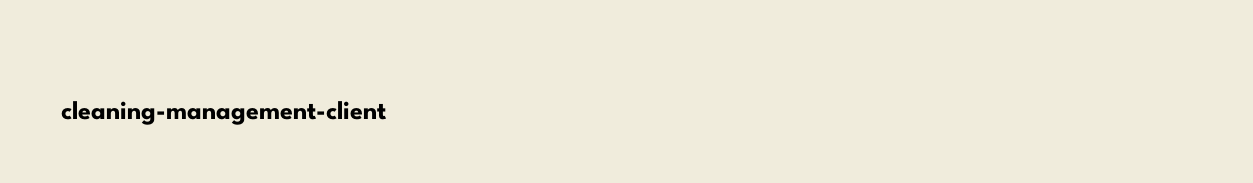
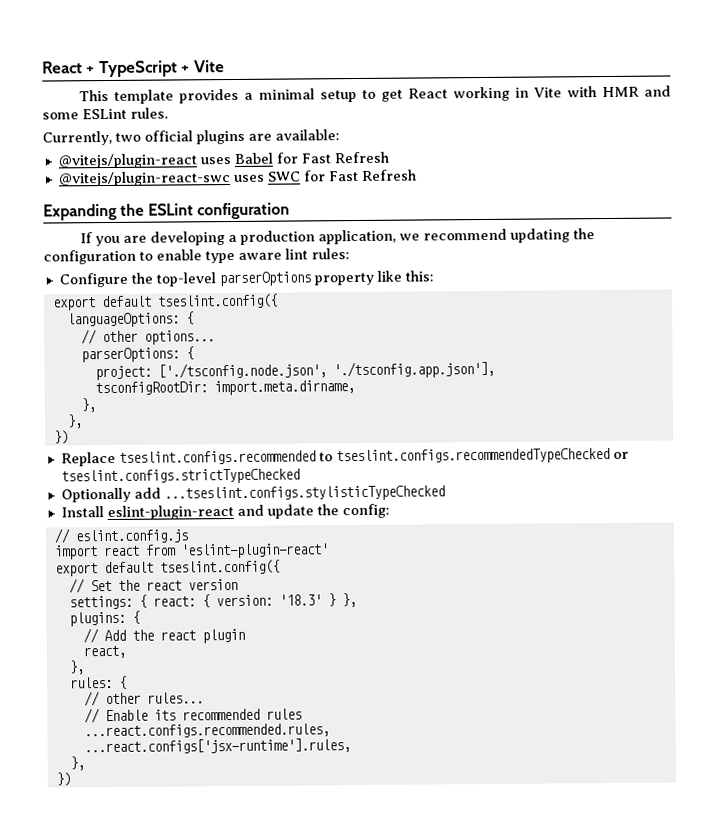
[61,101,387,125] cleaning-management-client -> [42,60,225,78] [79,85,671,104] [42,107,168,120] [42,129,340,146] [57,151,389,169] [58,169,417,187] [43,202,290,221] [80,228,596,247] [43,248,350,265] [58,270,434,288] [52,293,278,311] [66,311,194,328] [80,329,215,345] [80,346,194,363] [94,360,495,381] [94,380,355,396] [80,398,96,413] [66,414,83,429] [53,430,69,445] [60,447,629,467] [60,468,300,485] [60,485,445,503] [60,503,390,521] [53,528,188,544] [53,543,329,560] [54,559,280,577] [68,578,238,594] [68,593,357,610] [68,610,140,627] [82,628,245,644] [82,645,126,659] [68,660,85,675] [69,675,127,689] [83,691,204,707] [83,708,302,724] [83,723,330,739] [83,738,351,755] [69,756,85,771] [55,772,71,787] React + TypeScript + Vite // This template provides a minimal setup to get React working in Vite with HMR and some ESLint rules. // Currently, two official plugins are available: // @vitejs/plugin-react uses Babel for Fast Refresh // @vitejs/plugin-react-swc uses SWC for Fast Refresh // Expanding the ESLint configuration // If you are developing a production application, we recommend updating the configuration to enable type aware lint rules: // Configure the top-level parserOptions property like this: // export default tseslint.config({ // languageOptions: { // // other options... // parserOptions: { // project: ['./tsconfig.node.json', './tsconfig.app.json'], // tsconfigRootDir: import.meta.dirname, // }, // }, // }) // Replace tseslint.configs.recommended to tseslint.configs.recommendedTypeChecked or tseslint.configs.strictTypeChecked // Optionally add ...tseslint.configs.stylisticTypeChecked // Install eslint-plugin-react and update the config: // // eslint.config.js // import react from 'eslint-plugin-react' // export default tseslint.config({ // // Set the react version // settings: { react: { version: '18.3' } }, // plugins: { // // Add the react plugin // react, // }, // rules: { // // other rules... // // Enable its recommended rules // ...react.configs.recommended.rules, // ...react.configs['jsx-runtime'].rules, // }, // })

